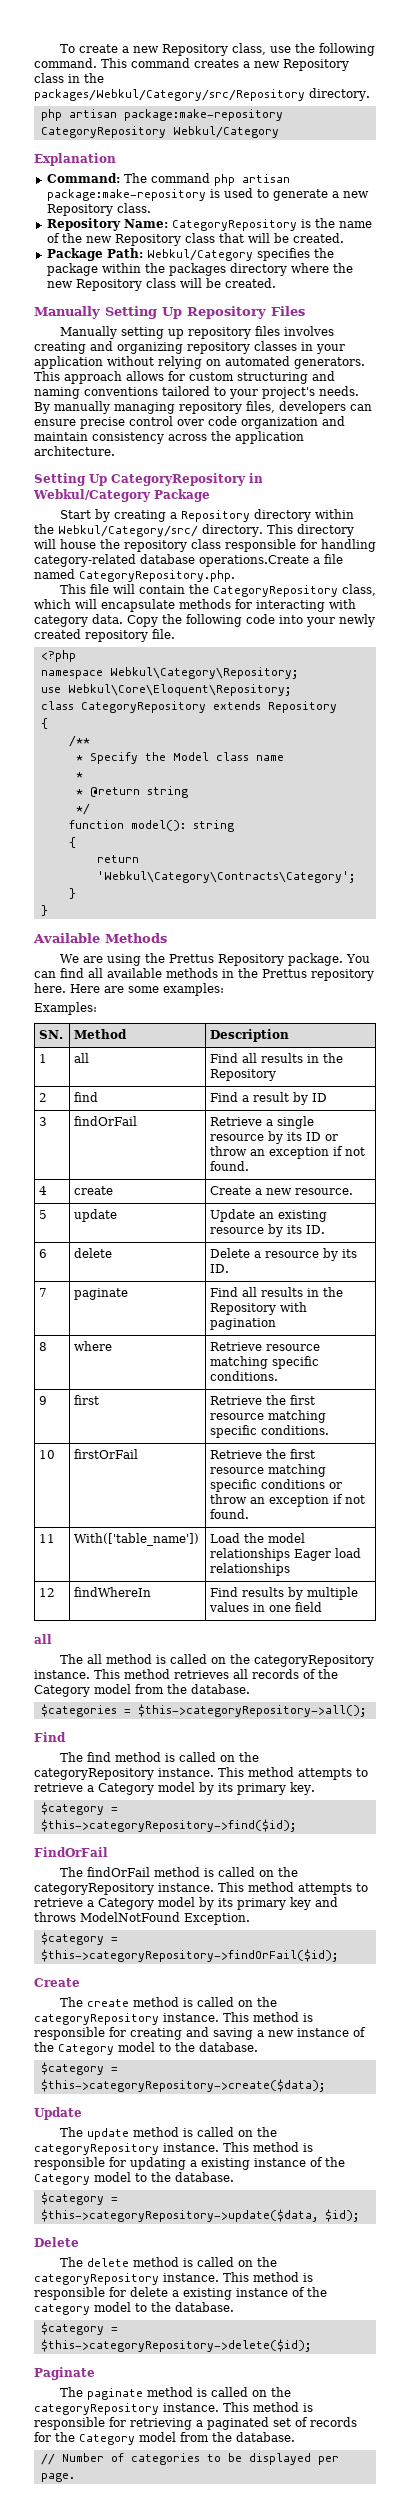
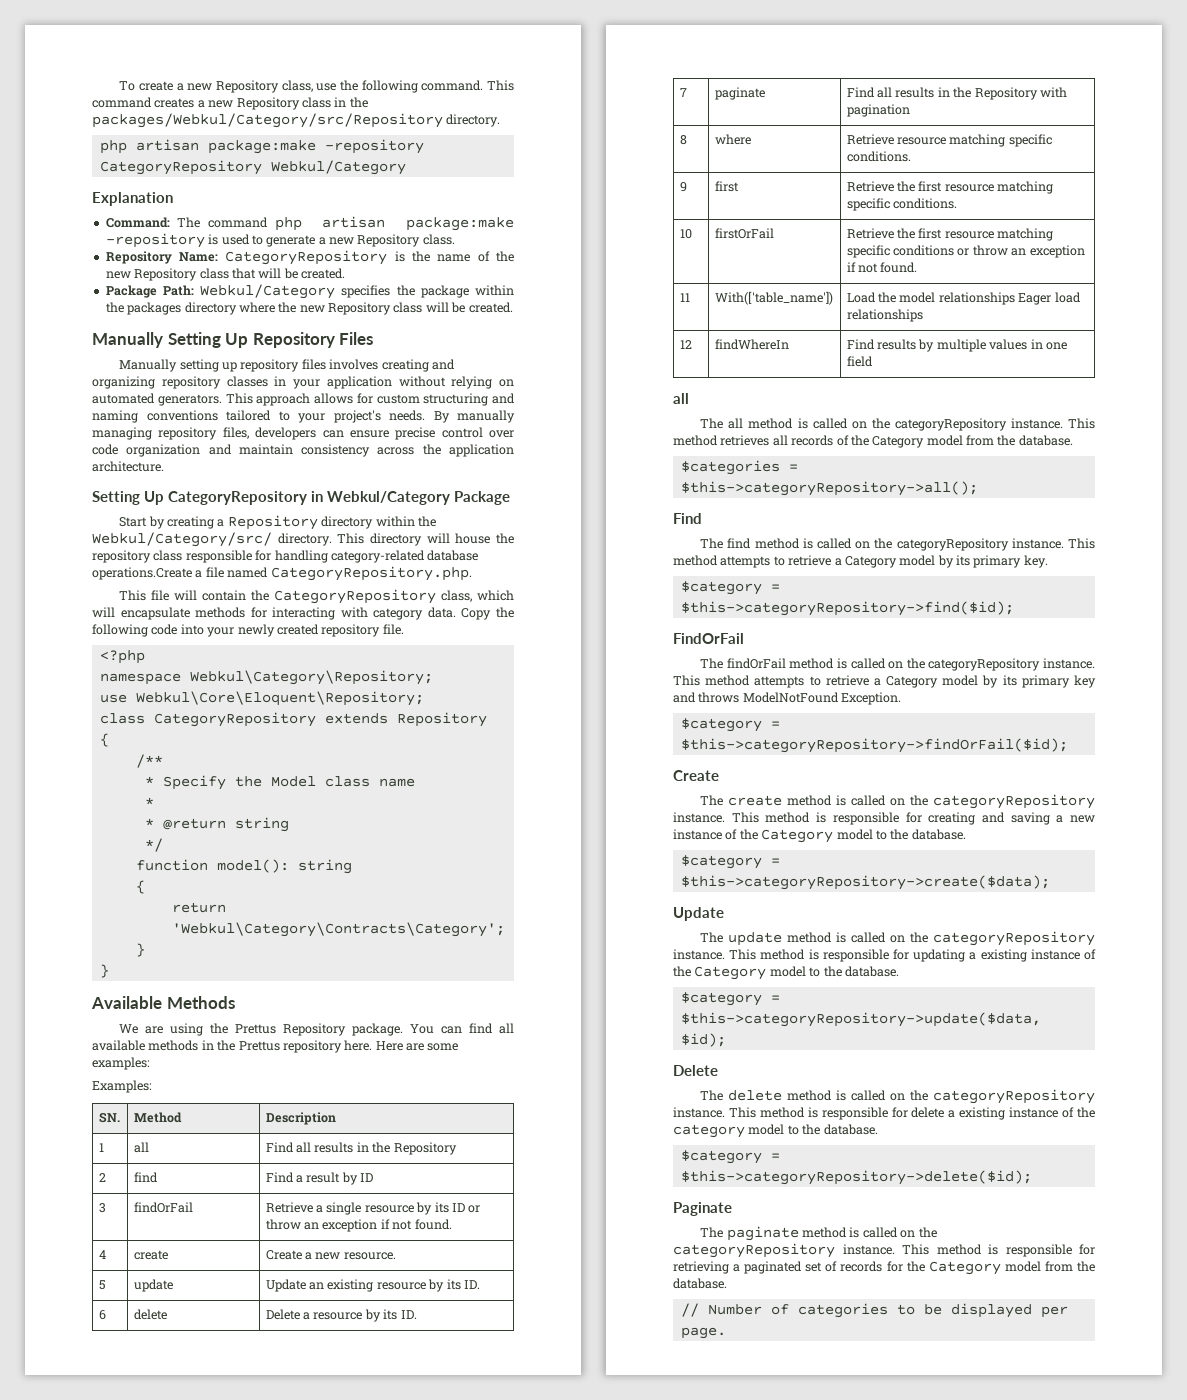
[123,109,283,121] package:make-repository -> [207,139,424,154] package:make -repository
[46,189,206,201] package:make-repository -> [406,217,514,231] [105,233,205,248] package:make -repository

